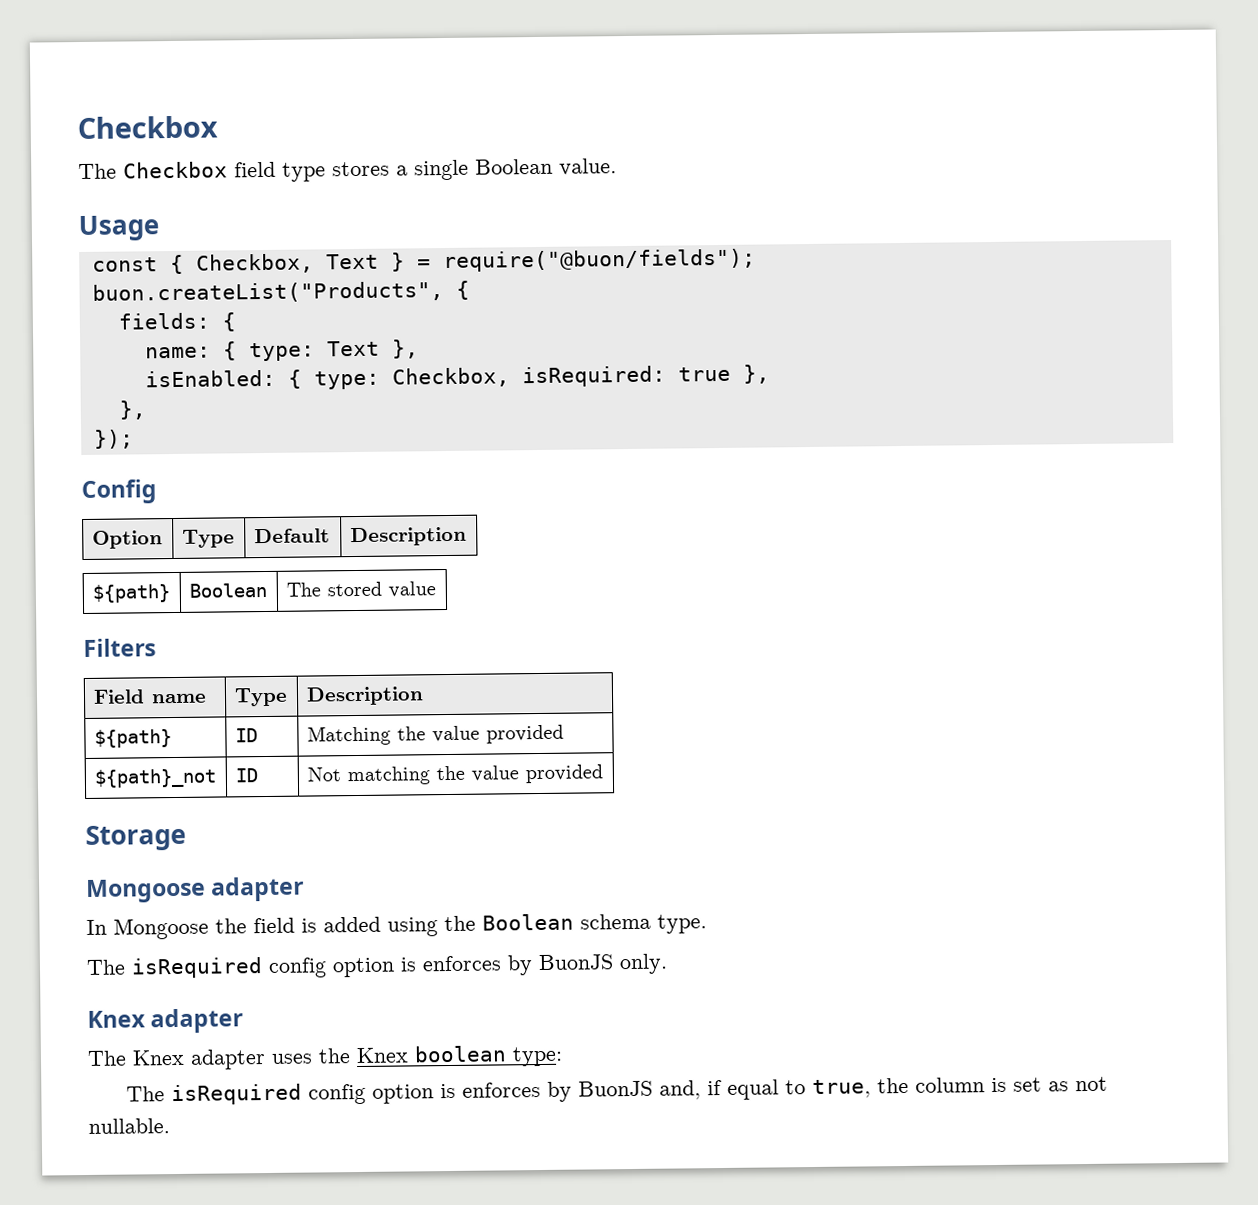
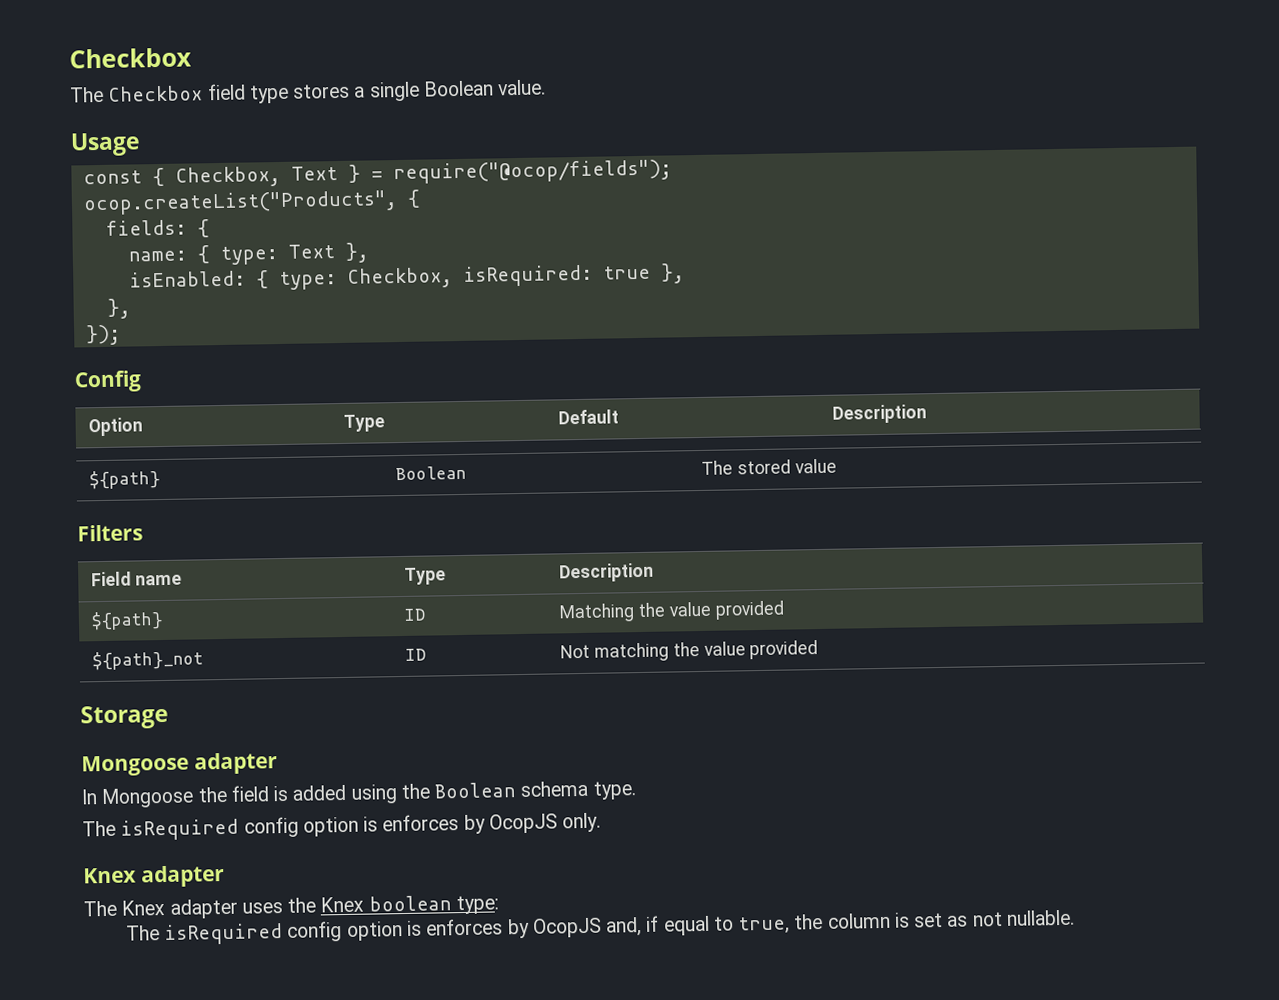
[442,248,756,273] [91,281,444,304] require("@buon/fields"); // buon.createList("Products", -> [392,159,672,185] [82,190,398,216] require("@ocop/fields"); // ocop.createList("Products",
[538,954,614,971] BuonJS -> [488,813,558,834] OcopJS
[577,1080,653,1097] BuonJS -> [532,917,602,938] OcopJS

